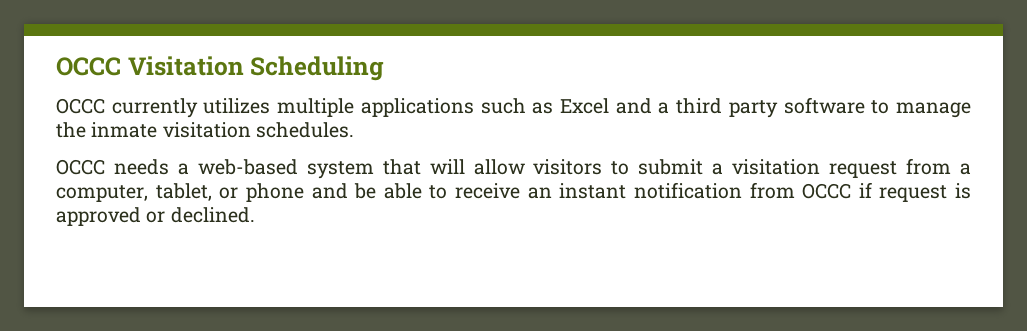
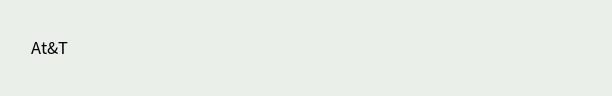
[56,56,385,81] [56,97,971,118] [56,122,354,138] [56,158,971,179] [56,182,971,202] [56,207,255,226] OCCC Visitation Scheduling // OCCC currently utilizes multiple applications such as Excel and a third party software to manage the inmate visitation schedules. // OCCC needs a web-based system that will allow visitors to submit a visitation request from a computer, tablet, or phone and be able to receive an instant notification from OCCC if request is approved or declined. -> [31,42,68,54] At&T

